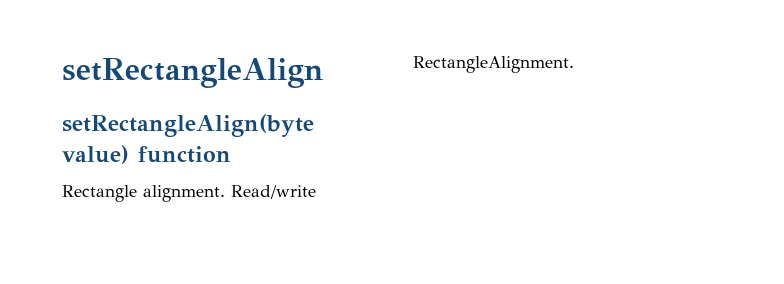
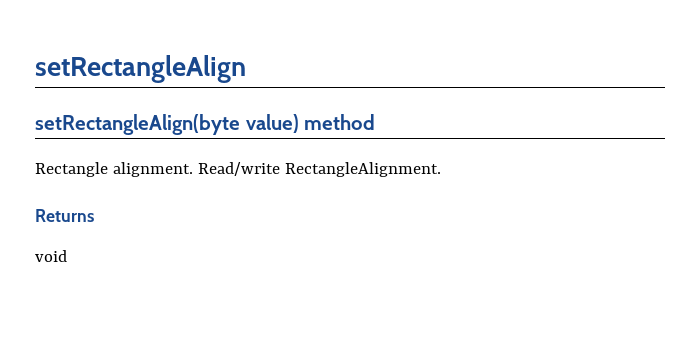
[137,146,231,163] function -> [304,114,376,130] method
(574, 64) none -> [35,209,94,222] [35,250,67,262] // Returns // void

